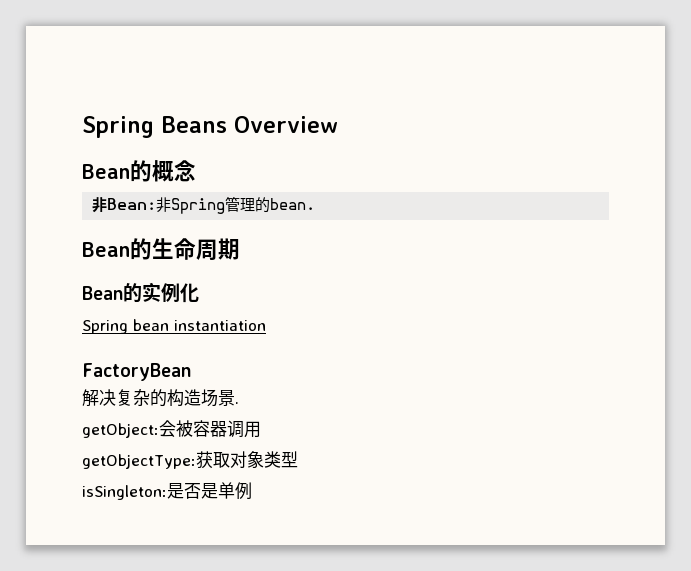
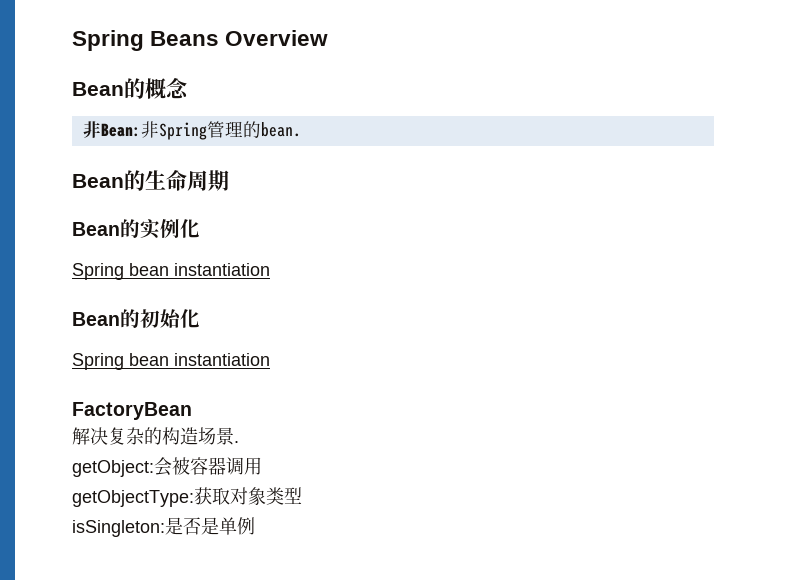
(266, 325) none -> [72,309,200,328] [72,353,270,370] // Bean的初始化 // Spring bean instantiation

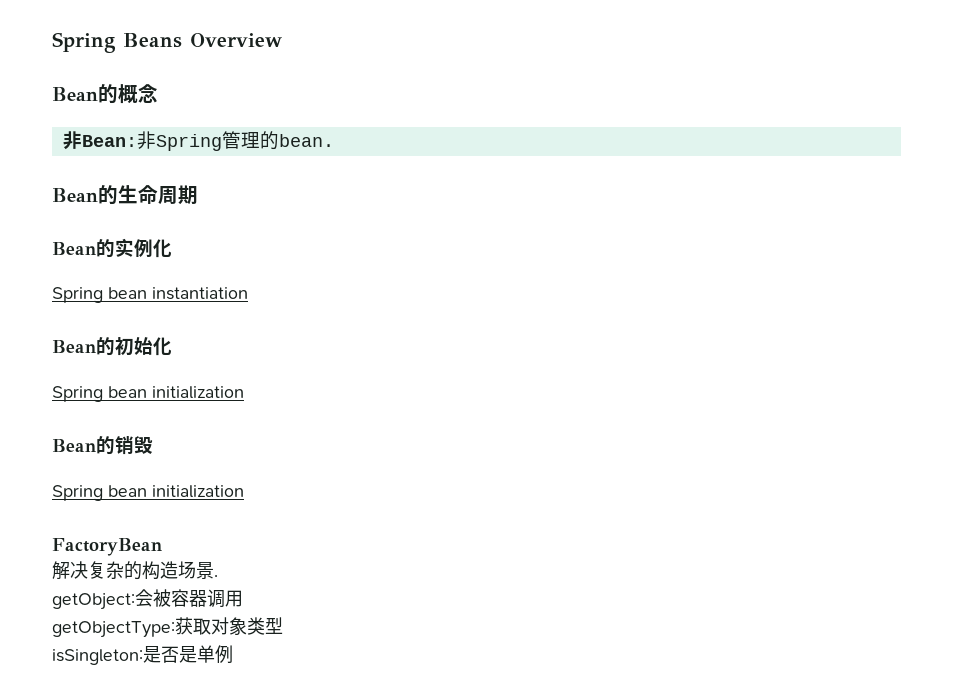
[174,353,270,366] instantiation -> [152,386,244,399] [52,436,153,455] [52,485,244,501] initialization // Bean的销毁 // Spring bean initialization

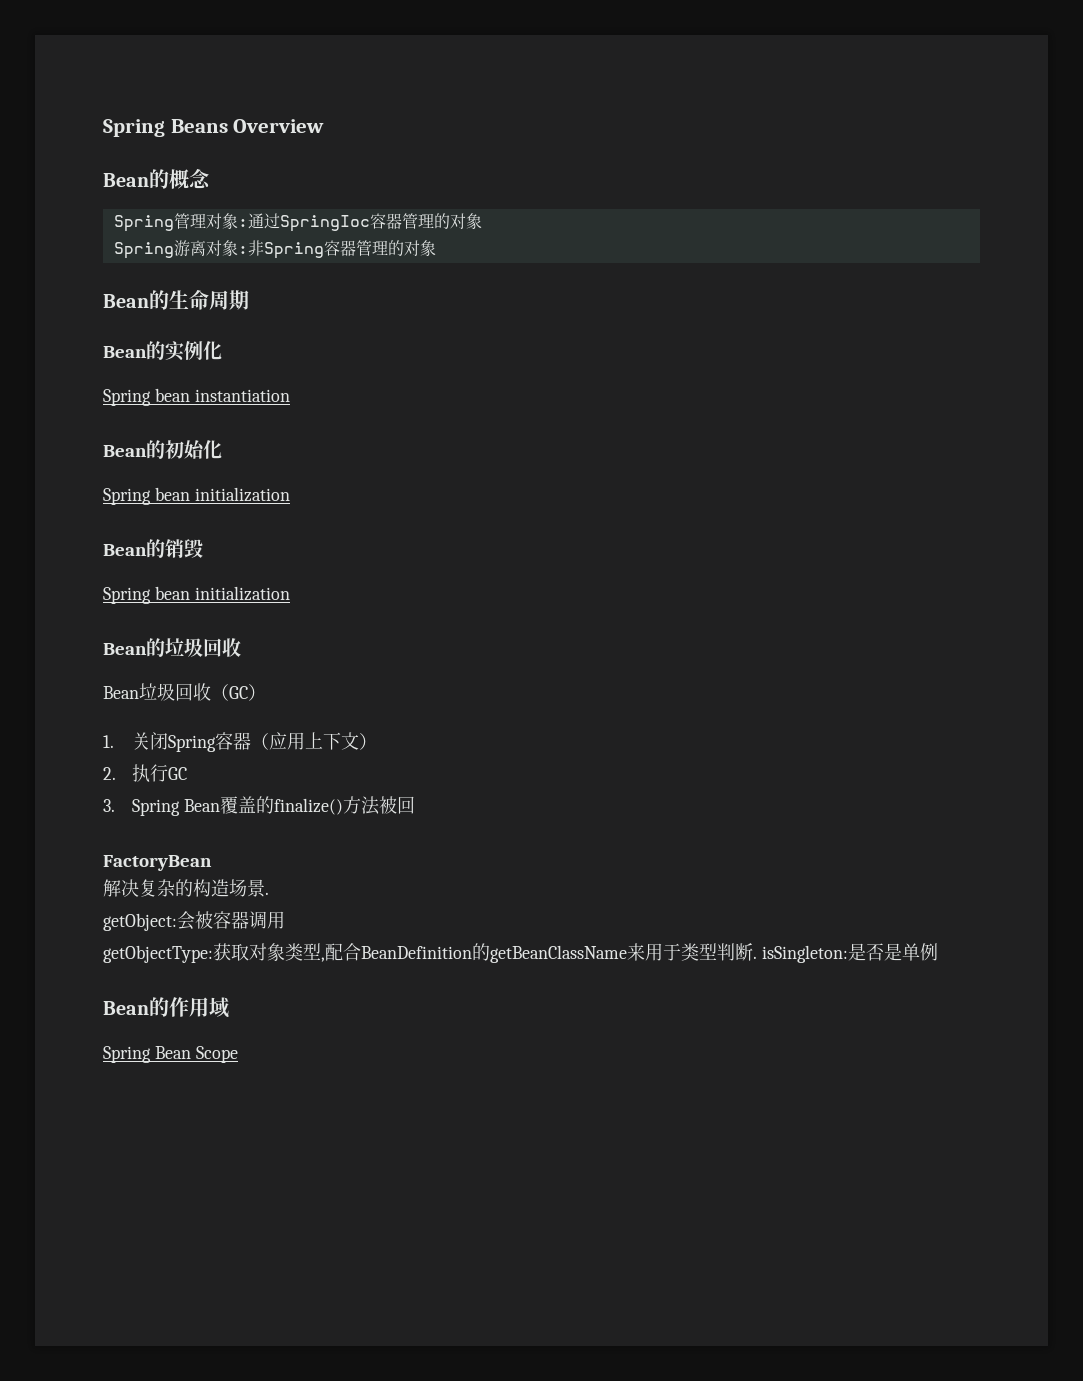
[62,131,334,151] 非Bean:非Spring管理的bean. -> [113,213,482,232] [113,240,436,259] Spring管理对象:通过SpringIoc容器管理的对象 // Spring游离对象:非Spring容器管理的对象
(244, 491) none -> [103,638,241,657] [103,683,266,701] [103,732,378,752] [103,764,188,782] [103,796,416,816] // Bean的垃圾回收 // Bean垃圾回收（GC） // 1.关闭Spring容器（应用上下文） // 2.执行GC // 3. Spring Bean覆盖的finalize()方法被回
[52,645,233,665] // isSingleton:是否是单例 -> [321,943,938,963] [103,997,229,1018] [103,1046,238,1063] ,配合BeanDefinition的getBeanClassName来用于类型判断. isSingleton:是否是单例 // Bean的作用域 // Spring Bean Scope

